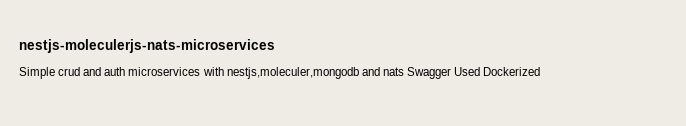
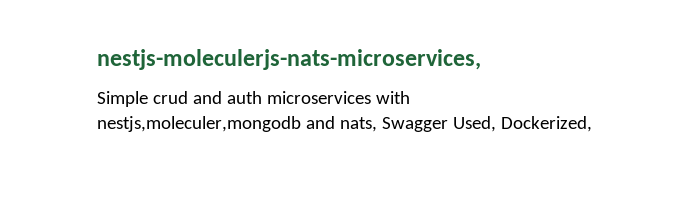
[19,39,275,53] nestjs-moleculerjs-nats-microservices -> [97,49,481,70] nestjs-moleculerjs-nats-microservices,
[382,67,541,79] nats Swagger Used Dockerized -> [339,116,592,132] nats, Swagger Used, Dockerized,

